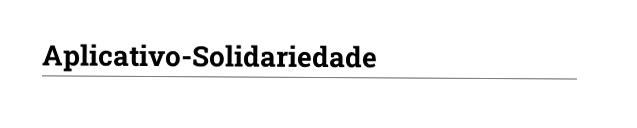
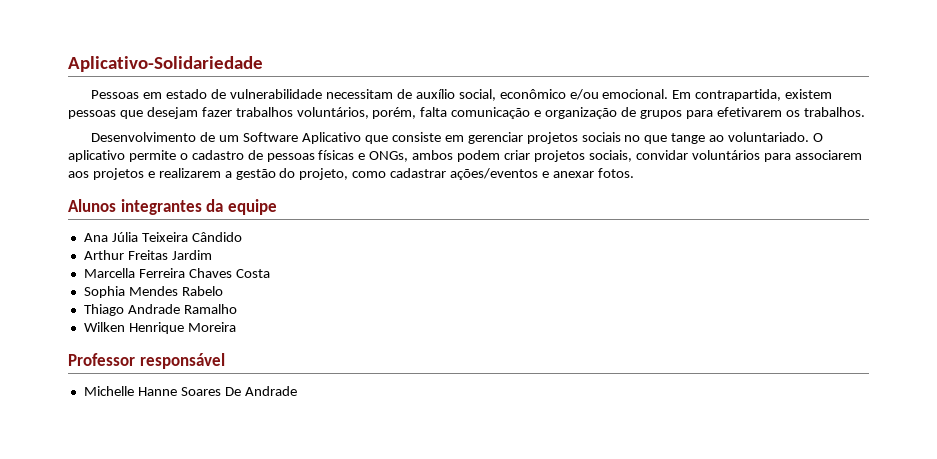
(378, 58) none -> [91,89,833,101] [68,107,865,119] [91,132,824,144] [68,150,862,162] [68,168,634,180] [68,199,277,215] [83,232,242,242] [83,250,212,260] [83,268,270,278] [83,286,223,298] [83,304,237,316] [83,322,236,334] [68,353,225,369] [83,386,297,396] // Pessoas em estado de vulnerabilidade necessitam de auxílio social, econômico e/ou emocional. Em contrapartida, existem pessoas que desejam fazer trabalhos voluntários, porém, falta comunicação e organização de grupos para efetivarem os trabalhos. // Desenvolvimento de um Software Aplicativo que consiste em gerenciar projetos sociais no que tange ao voluntariado. O aplicativo permite o cadastro de pessoas físicas e ONGs, ambos podem criar projetos sociais, convidar voluntários para associarem aos projetos e realizarem a gestão do projeto, como cadastrar ações/eventos e anexar fotos. // Alunos integrantes da equipe // Ana Júlia Teixeira Cândido // Arthur Freitas Jardim // Marcella Ferreira Chaves Costa // Sophia Mendes Rabelo // Thiago Andrade Ramalho // Wilken Henrique Moreira // Professor responsável // Michelle Hanne Soares De Andrade

